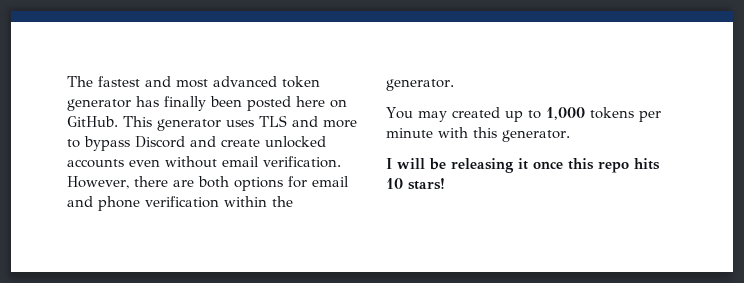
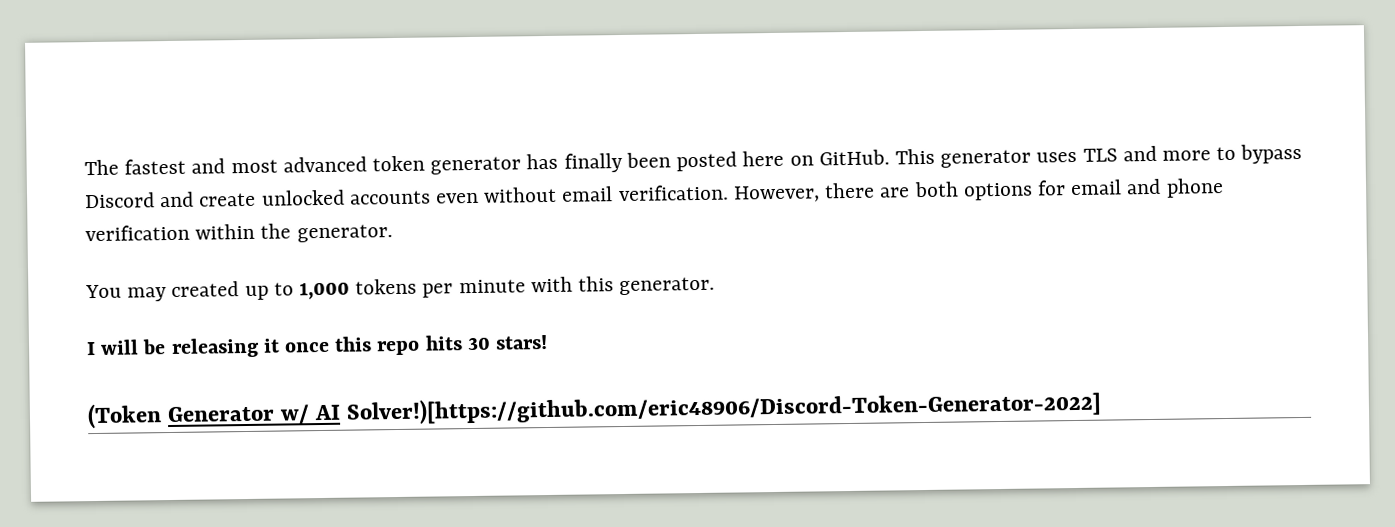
[386,178,403,189] 10 -> [466,336,491,351] 30
(445, 184) none -> [87,390,1102,430] // (Token Generator w/ AI Solver!)[https://github.com/eric48906/Discord-Token-Generator-2022]

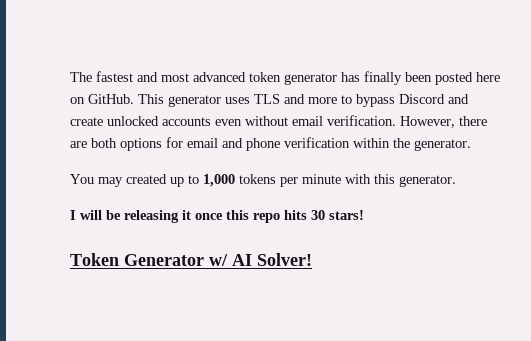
[87,403,162,430] (Token -> [70,253,119,266] Token
[345,390,1102,426] Solver!)[https://github.com/eric48906/Discord-Token-Generator-2022] -> [257,253,312,266] Solver!

